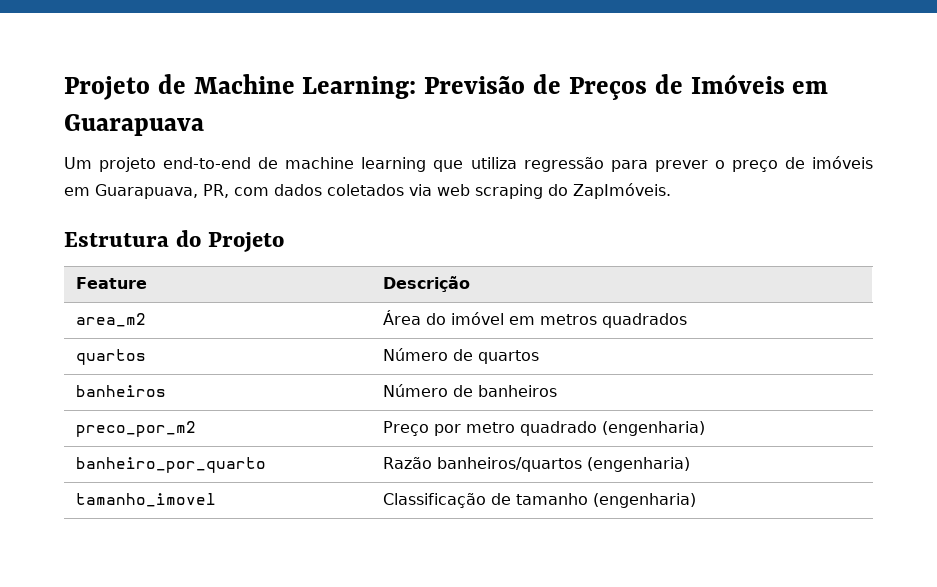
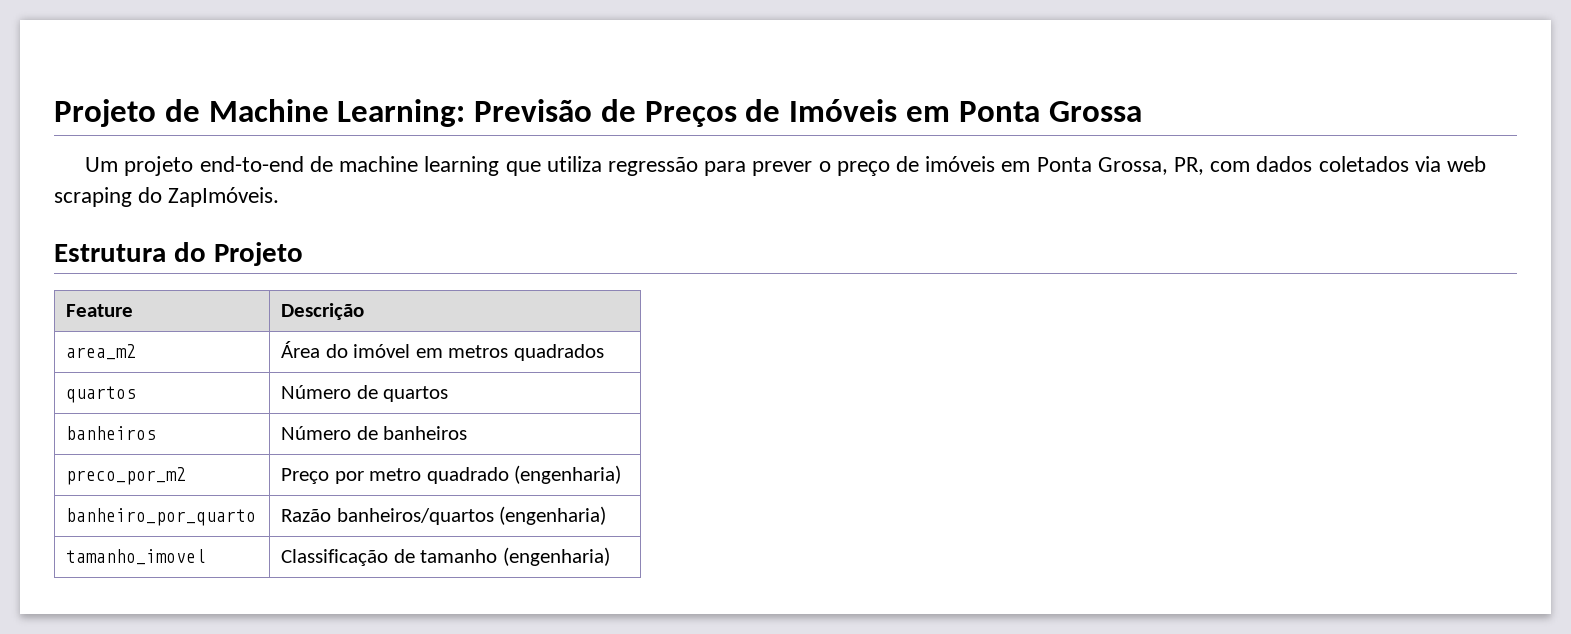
[64,114,204,136] Guarapuava -> [958,101,1142,122] Ponta Grossa
[95,184,198,199] Guarapuava, -> [1036,157,1168,175] Ponta Grossa,

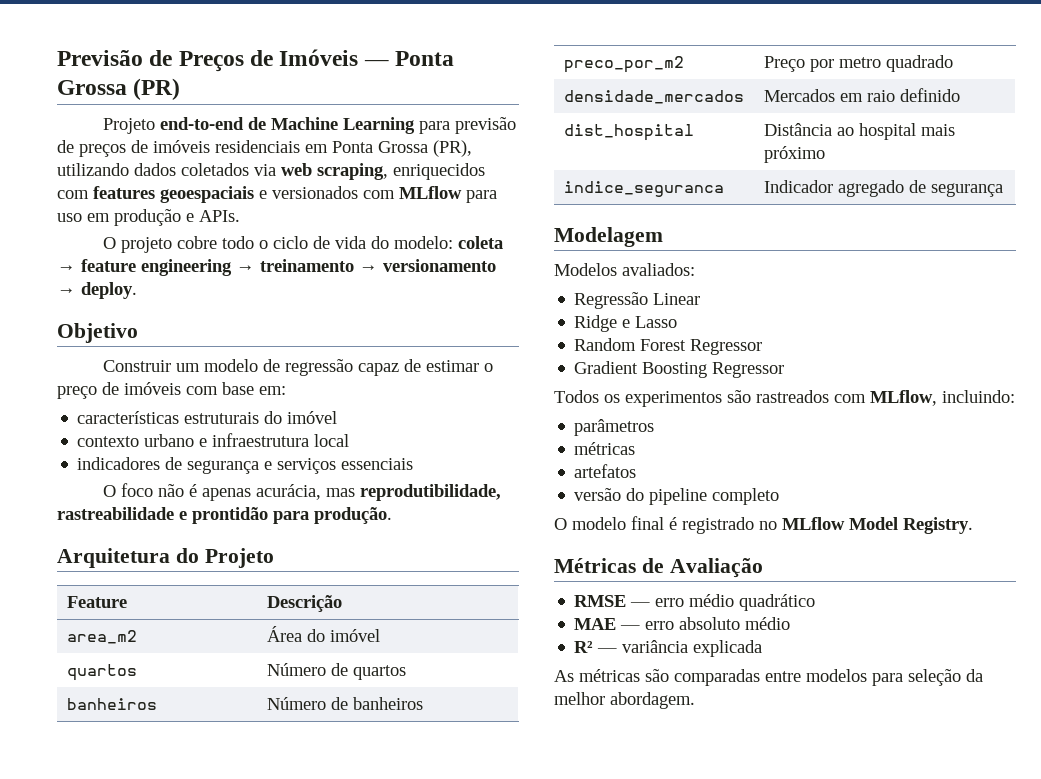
[54,99,466,127] Projeto de Machine Learning: -> (57, 58) none
[905,101,1142,122] [85,156,1487,176] [54,187,280,207] [54,244,166,262] em Ponta Grossa // Um projeto end-to-end de machine learning que utiliza regressão para prever o preço de imóveis em Ponta Grossa, PR, com dados coletados via web scraping do ZapImóveis. // Estrutura -> [363,51,455,66] [57,78,181,100] [102,117,516,134] [57,140,472,157] [57,163,485,180] [57,186,497,203] [57,209,240,226] [102,236,503,253] [57,259,496,276] [57,282,137,299] [57,323,138,343] [102,359,493,376] [57,382,286,399] [77,411,338,424] [77,433,350,447] [77,457,414,474] [102,483,501,501] [57,507,392,524] [57,548,170,568] — Ponta Grossa (PR) // Projeto end-to-end de Machine Learning para previsão de preços de imóveis residenciais em Ponta Grossa (PR), utilizando dados coletados via web scraping, enriquecidos com features geoespaciais e versionados com MLflow para uso em produção e APIs. // O projeto cobre todo o ciclo de vida do modelo: coleta → feature engineering → treinamento → versionamento → deploy. // Objetivo // Construir um modelo de regressão capaz de estimar o preço de imóveis com base em: // características estruturais do imóvel // contexto urbano e infraestrutura local // indicadores de segurança e serviços essenciais // O foco não é apenas acurácia, mas reprodutibilidade, rastreabilidade e prontidão para produção. // Arquitetura
[415,344,604,361] em metros quadrados -> (380, 635) none
[514,465,622,484] [66,508,257,526] [281,506,607,525] [66,549,207,565] [281,547,610,566] (engenharia) // banheiro_por_quarto | Razão banheiros/quartos (engenharia) // tamanho_imovel | Classificação de tamanho (engenharia) -> [563,90,744,104] [763,88,960,102] [563,124,694,141] [763,123,955,140] [763,146,825,163] [563,181,724,197] [763,180,1003,197] [554,227,663,247] [554,263,695,276] [574,292,701,309] [574,315,678,332] [574,338,763,355] [574,361,785,378] [554,390,1015,407] [574,419,655,436] [574,442,636,455] [574,464,637,478] [574,488,780,505] [554,516,973,534] [554,558,763,578] [574,594,816,611] [574,617,791,630] [574,640,763,657] [554,669,983,686] [554,692,695,709] // densidade_mercados | Mercados em raio definido // dist_hospital | Distância ao hospital mais próximo // indice_seguranca | Indicador agregado de segurança // Modelagem // Modelos avaliados: // Regressão Linear // Ridge e Lasso // Random Forest Regressor // Gradient Boosting Regressor // Todos os experimentos são rastreados com MLflow, incluindo: // parâmetros // métricas // artefatos // versão do pipeline completo // O modelo final é registrado no MLflow Model Registry. // Métricas de Avaliação // RMSE — erro médio quadrático // MAE — erro absoluto médio // R² — variância explicada // As métricas são comparadas entre modelos para seleção da melhor abordagem.

